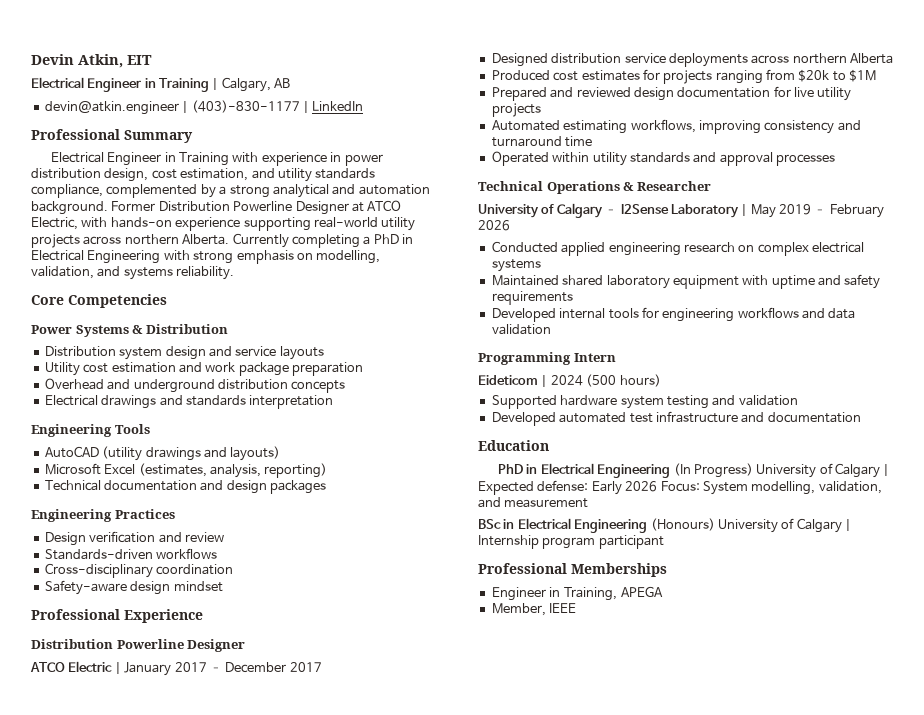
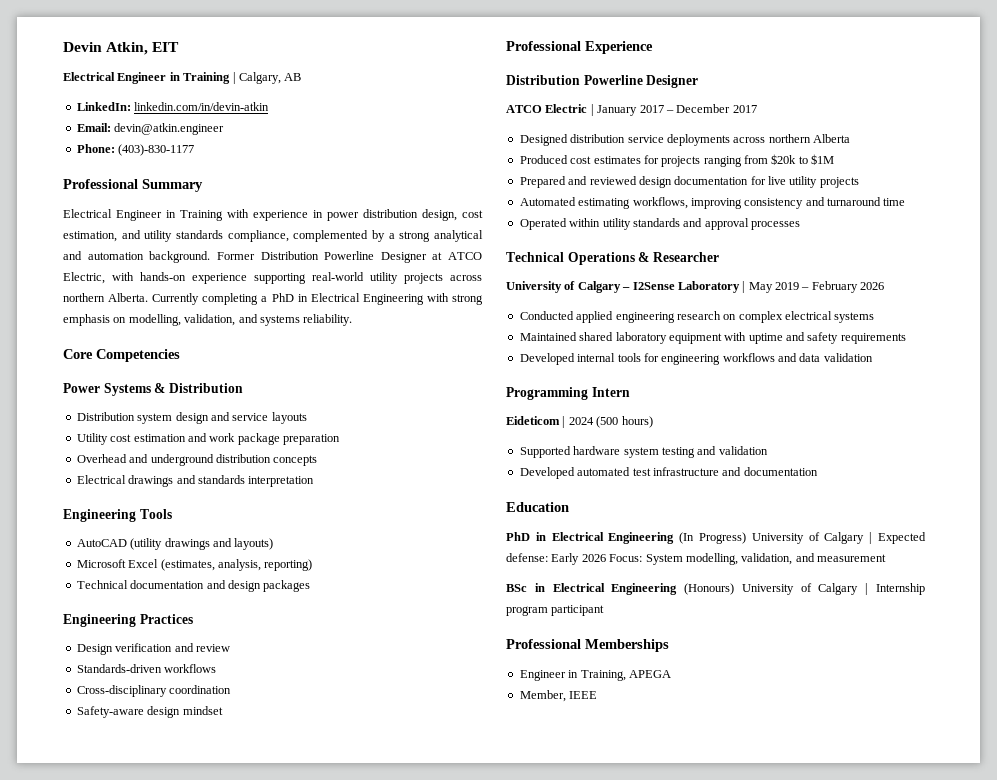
(291, 83) none -> [76,102,270,111] [76,123,111,132] LinkedIn: linkedin.com/in/devin-atkin // Email:
[182,101,189,113] | -> [76,144,115,153] // Phone:
[302,101,364,113] | LinkedIn -> (195, 150) none

